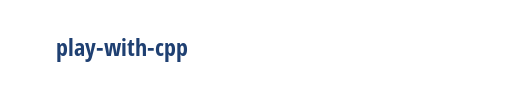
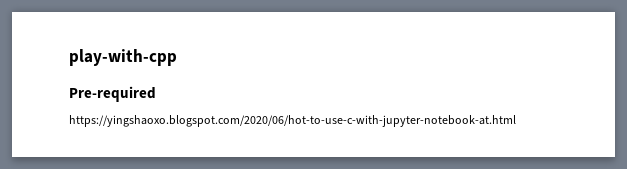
(188, 50) none -> [69,86,156,102] [69,115,516,127] // Pre-required // https://yingshaoxo.blogspot.com/2020/06/hot-to-use-c-with-jupyter-notebook-at.html

